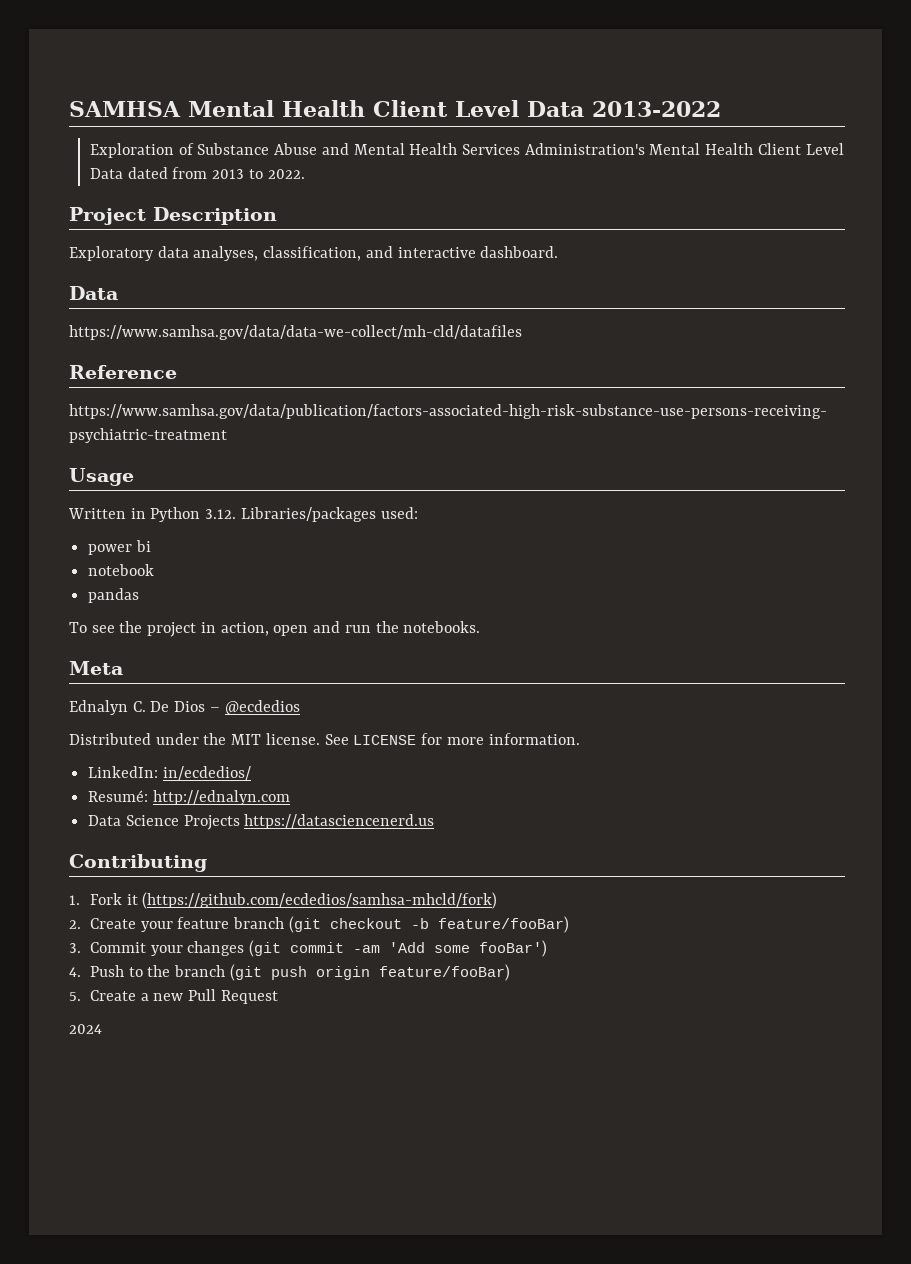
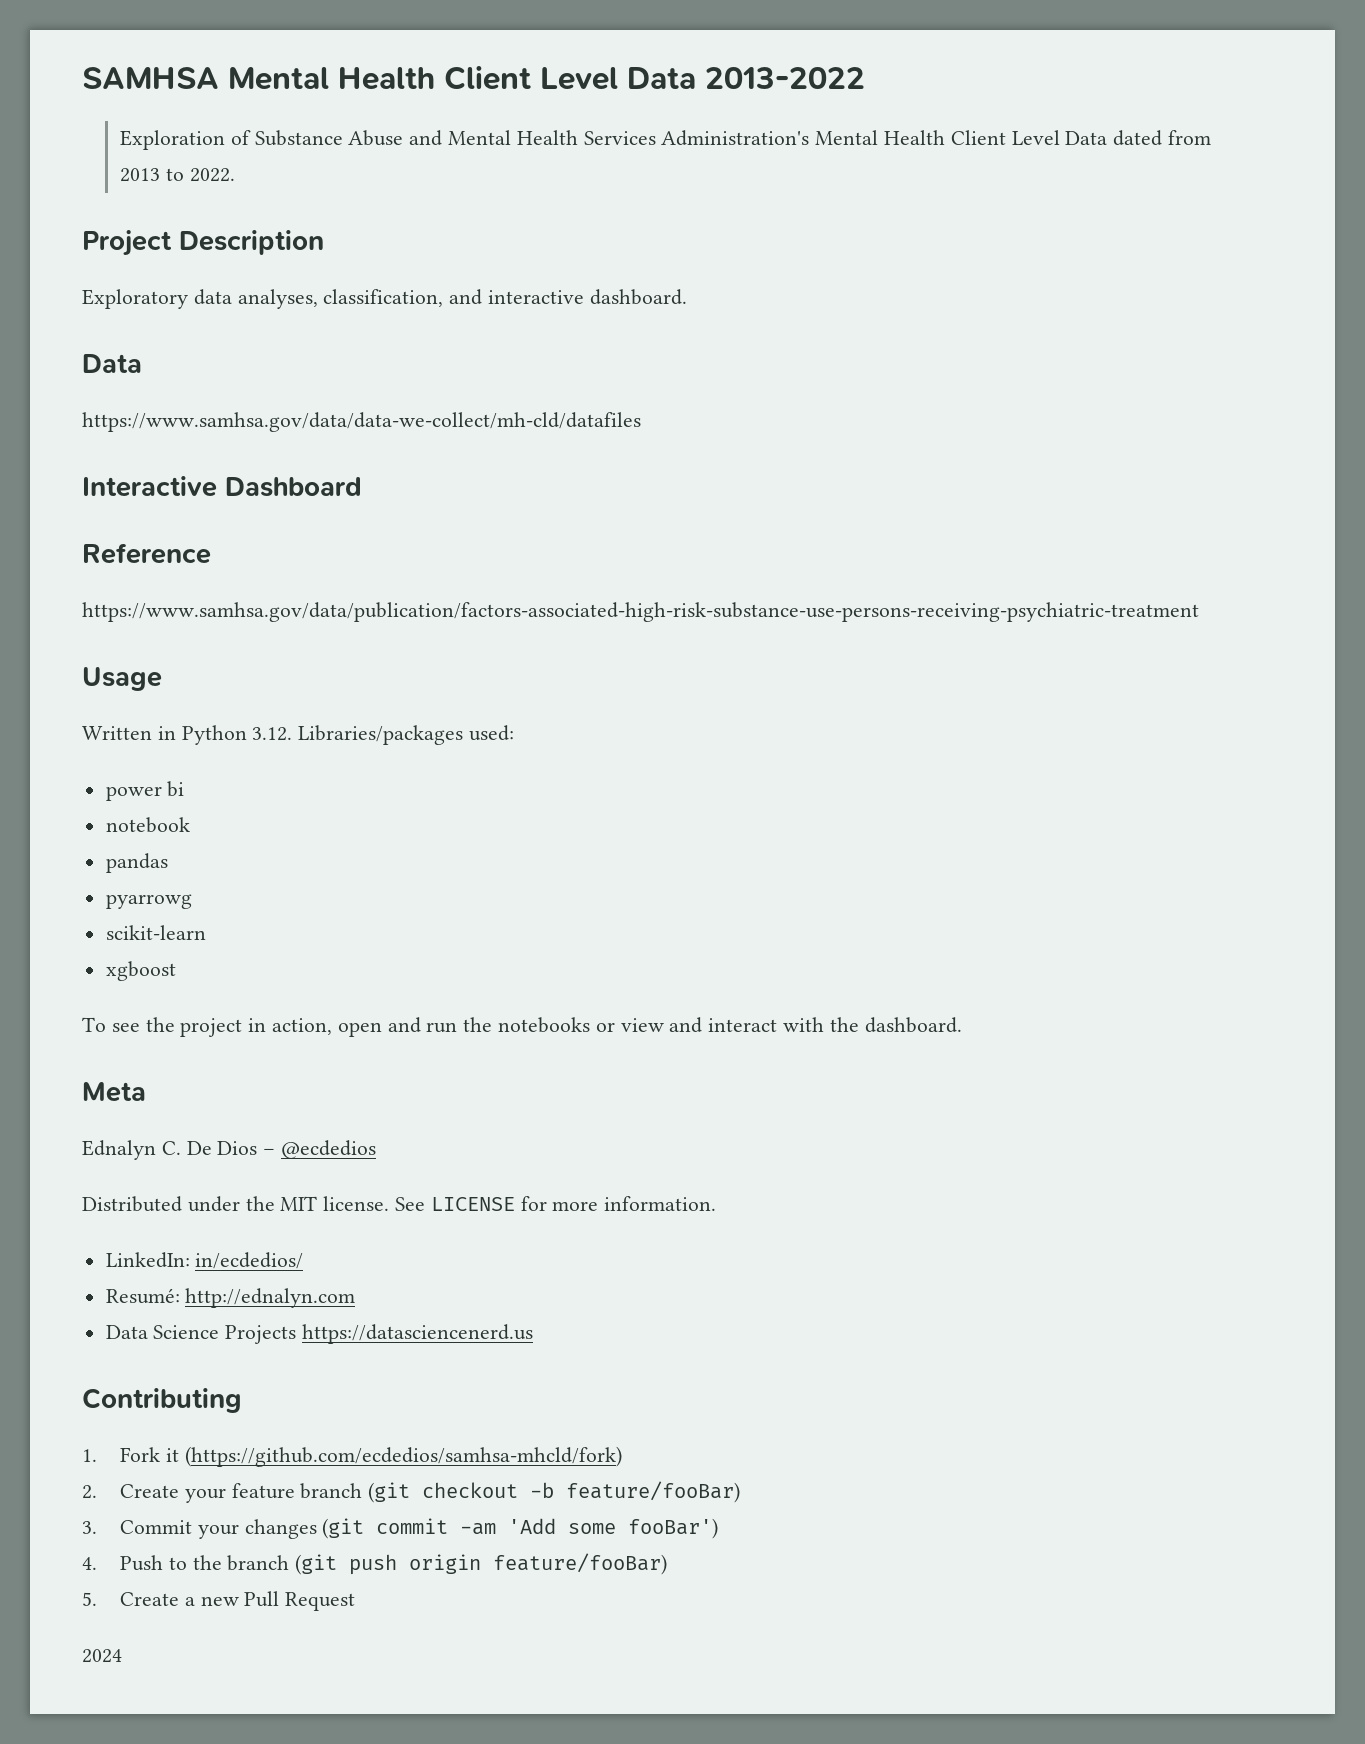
(522, 332) none -> [82,476,362,497] // Interactive Dashboard
(140, 595) none -> [105,894,192,909] [105,925,206,940] [105,961,176,981] // pyarrowg // scikit-learn // xgboost
[403,621,481,633] notebooks. -> [498,1017,962,1033] notebooks or view and interact with the dashboard.

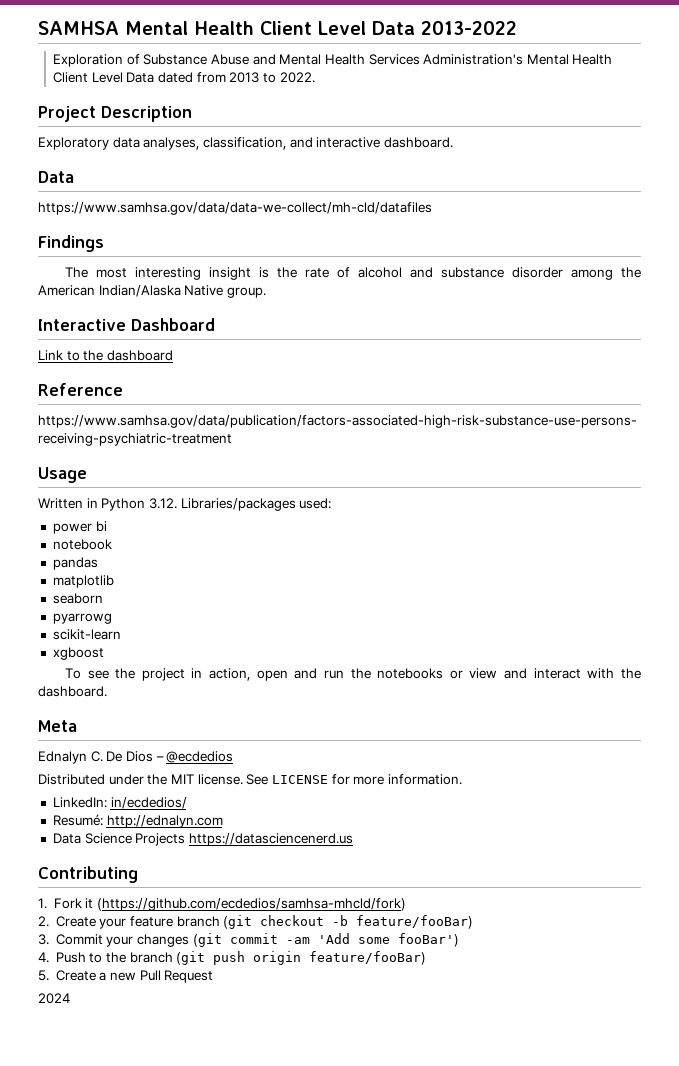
[82,476,362,497] Interactive Dashboard -> [38,235,104,252] [64,267,642,280] [38,285,266,298] [38,318,215,331] [38,350,173,361] Findings // The most interesting insight is the rate of alcohol and substance disorder among the American Indian/Alaska Native group. // Interactive Dashboard // Link to the dashboard
(168, 863) none -> [52,575,114,588] [52,593,103,604] // matplotlib // seaborn

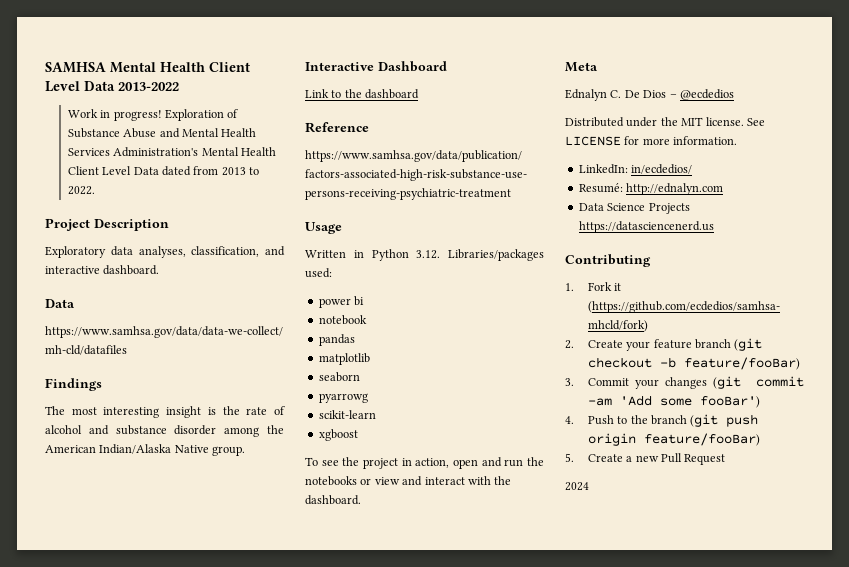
(517, 28) none -> [67,109,162,121] Work in progress!

